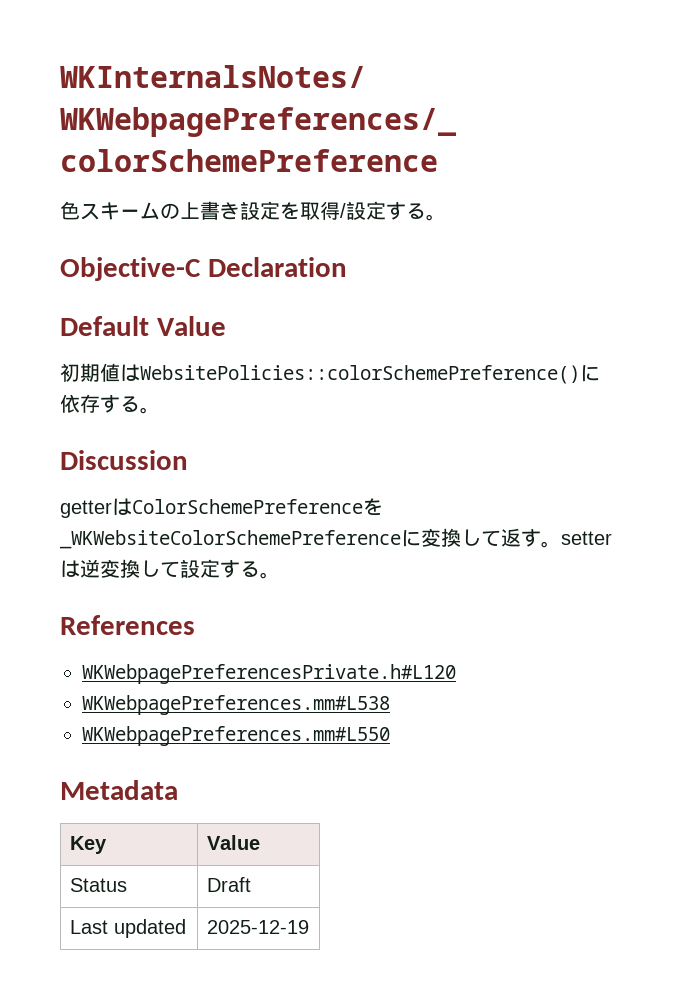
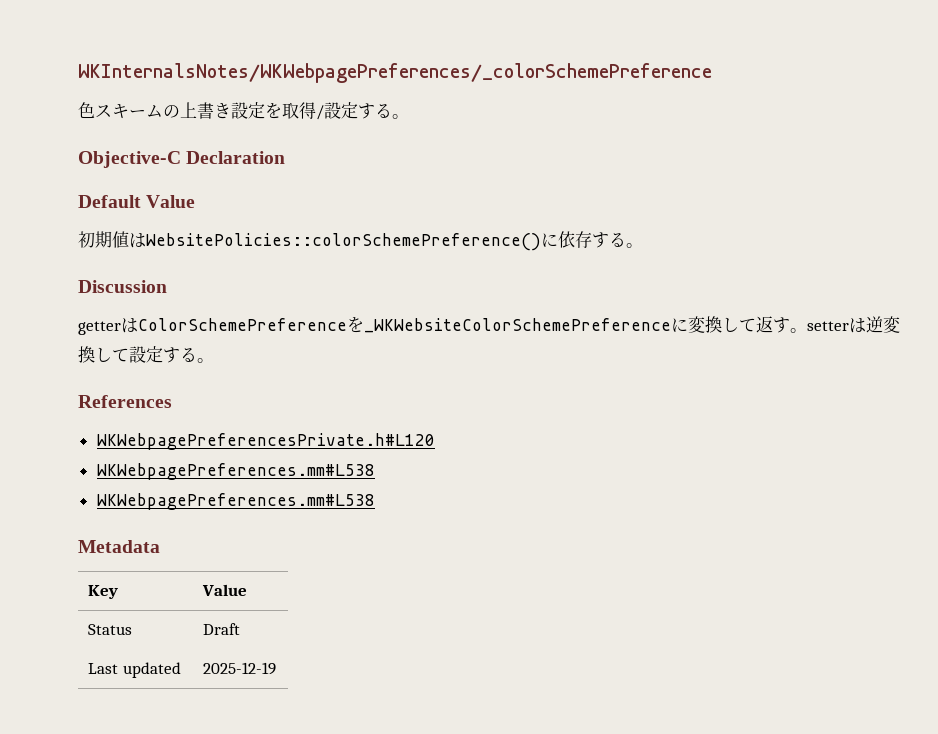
[82,726,390,746] WKWebpagePreferences.mm#L550 -> [96,493,375,510] WKWebpagePreferences.mm#L538

